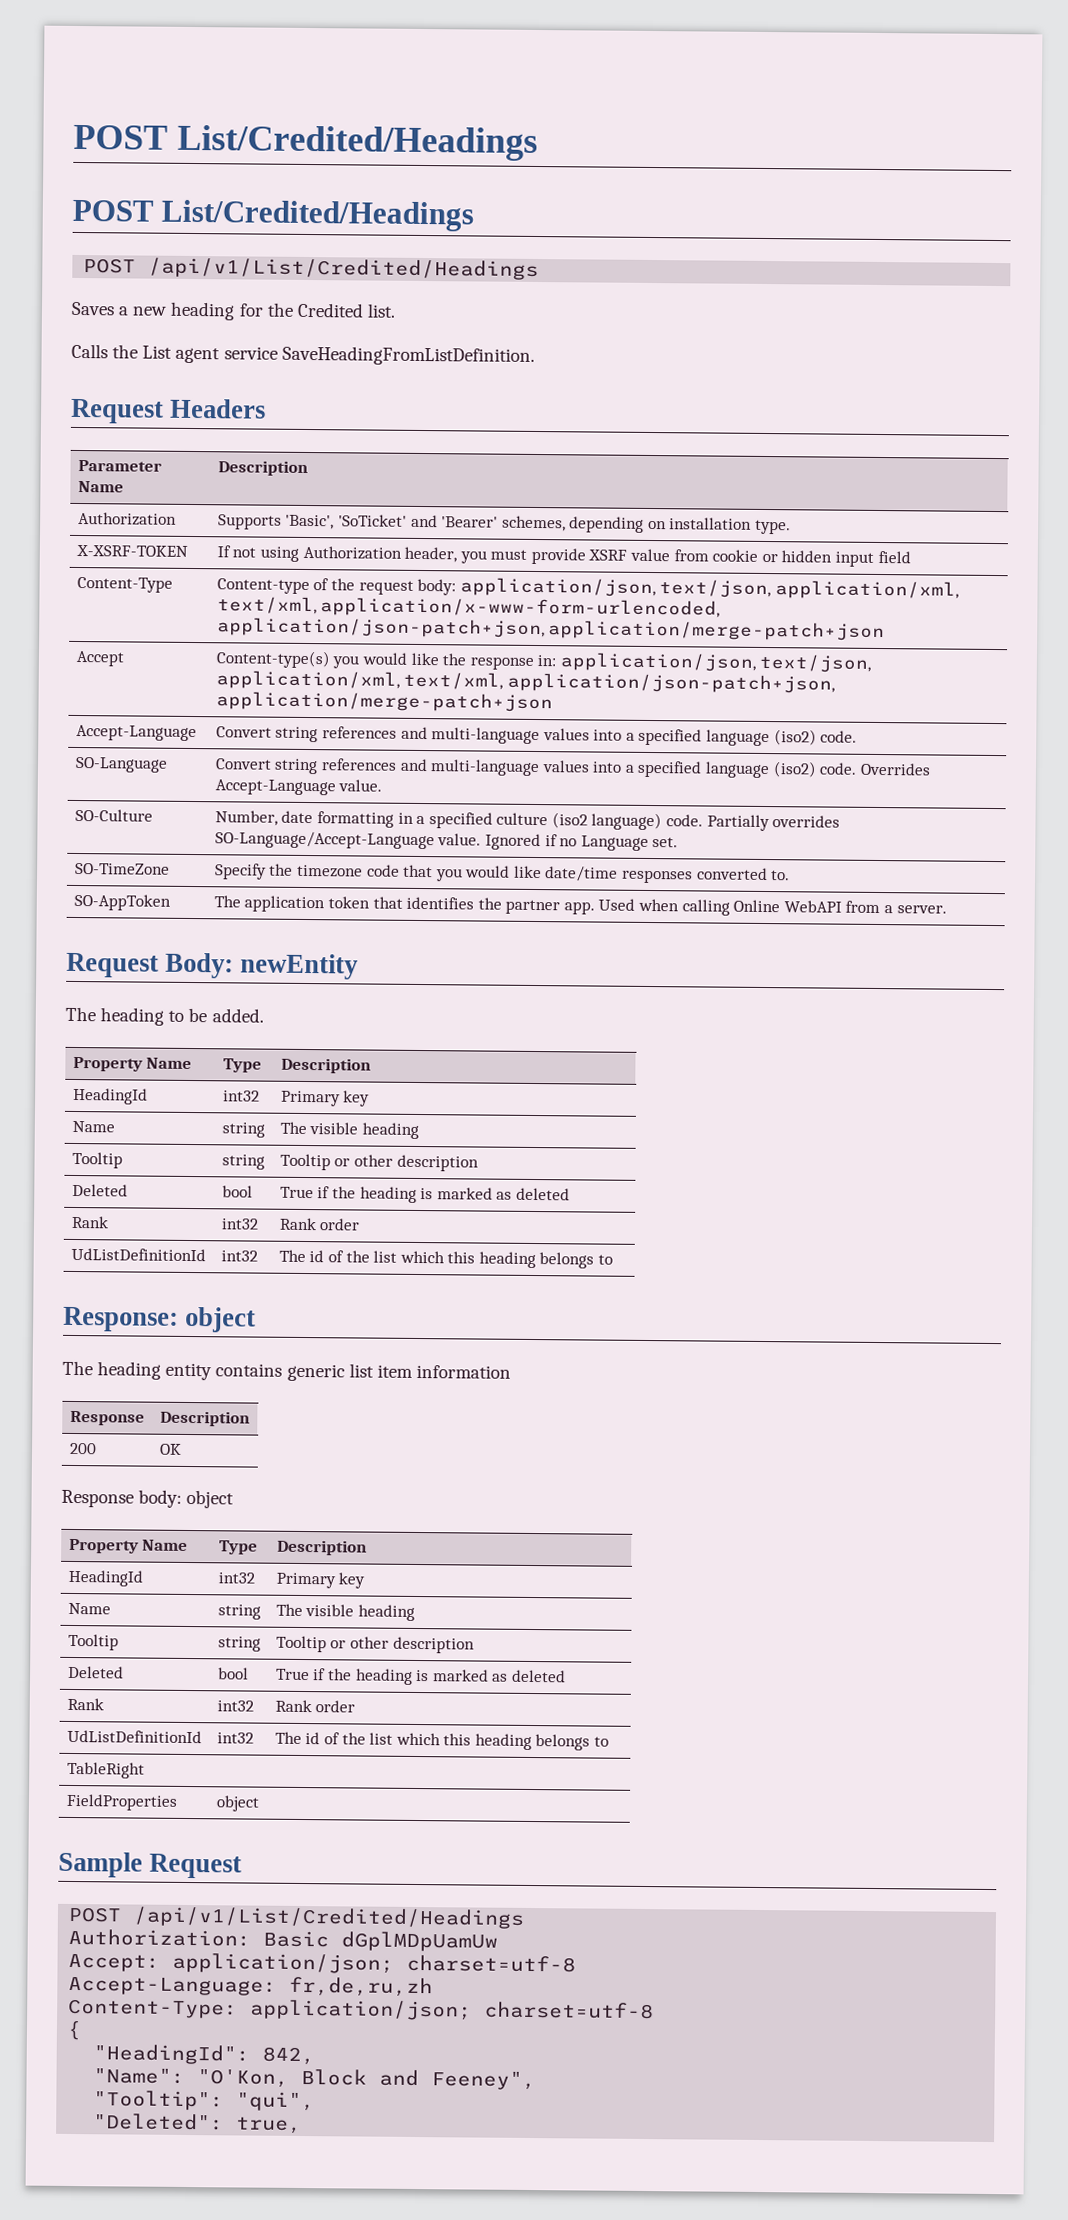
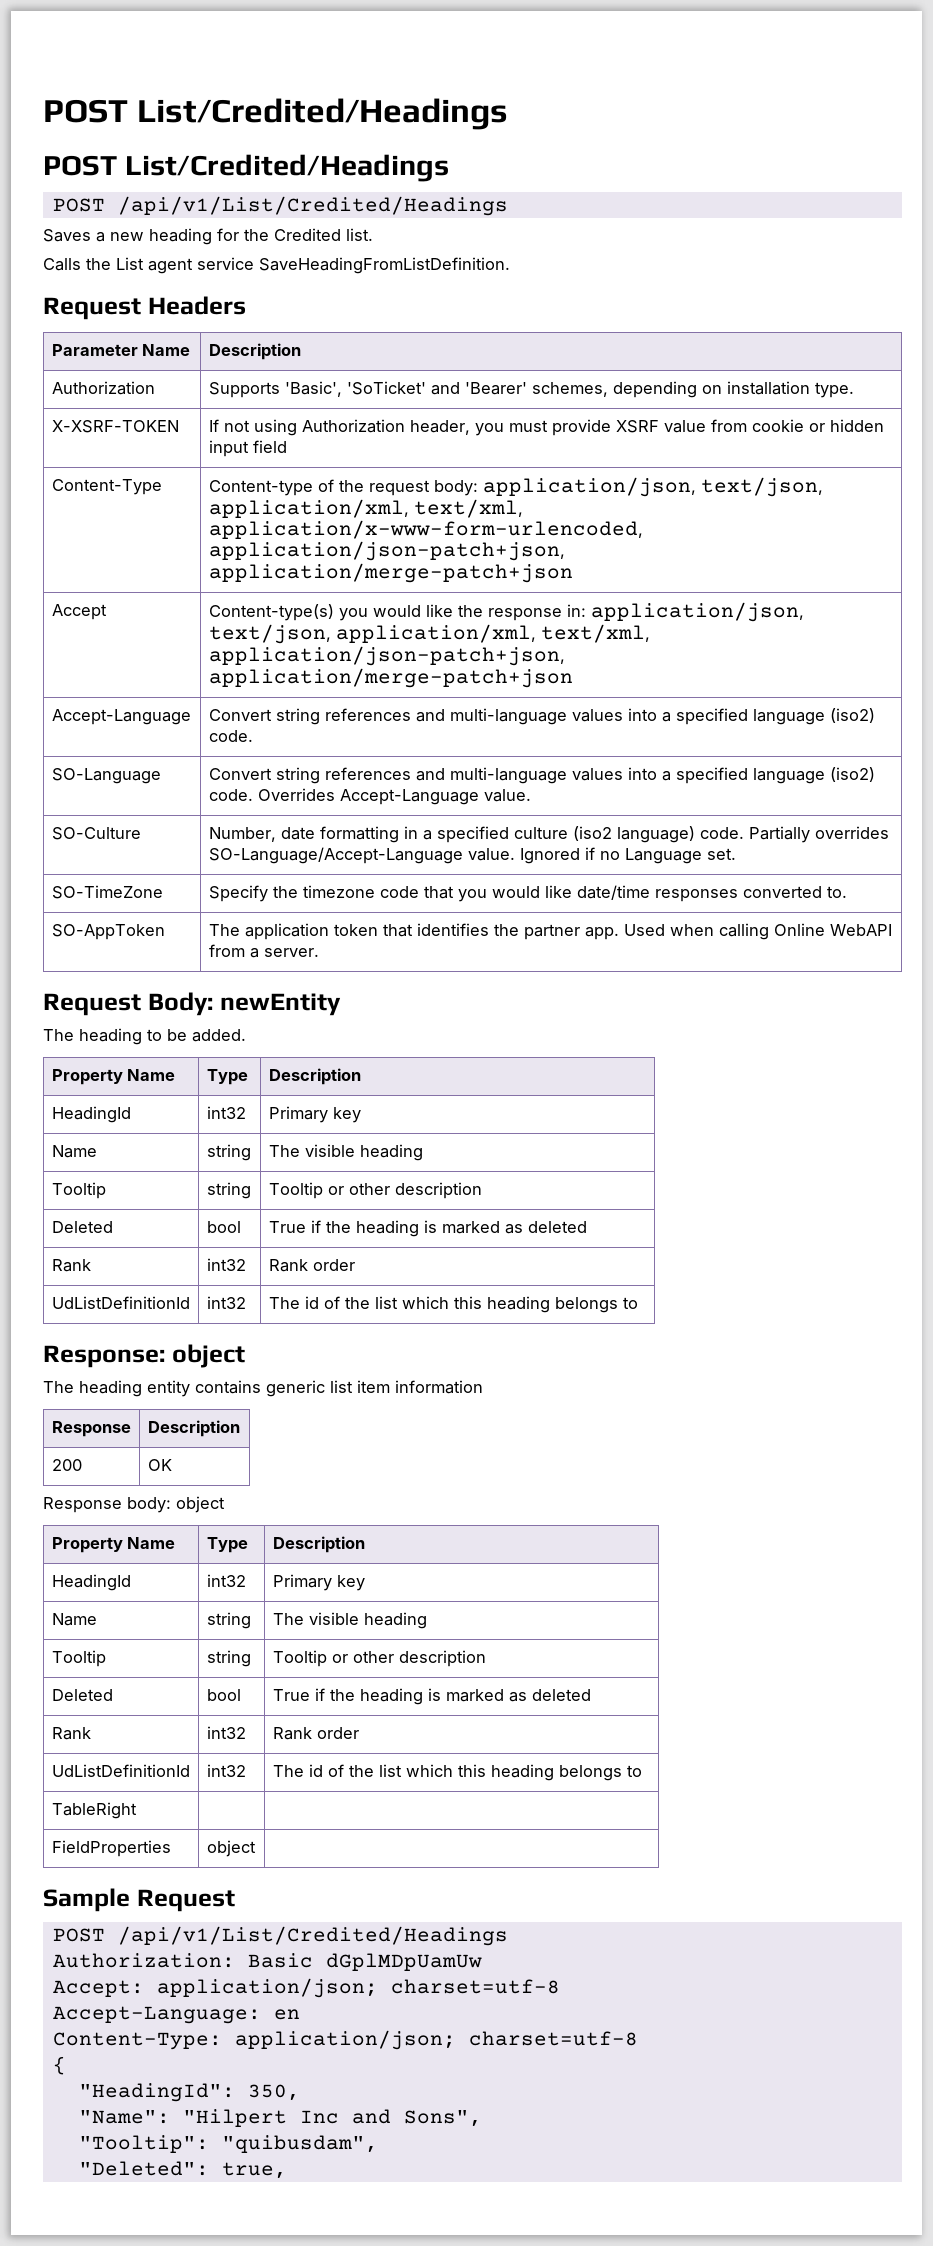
[289,1976,434,1998] fr,de,ru,zh -> [273,2009,300,2020] en
[262,2046,316,2066] 842, -> [247,2084,300,2101] 350,
[197,2069,537,2091] "O'Kon, Block and Feeney", -> [182,2109,482,2127] "Hilpert Inc and Sons",
[236,2091,316,2112] "qui", -> [221,2135,378,2153] "quibusdam",

